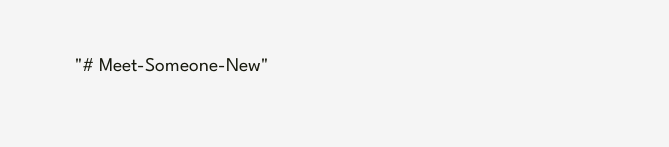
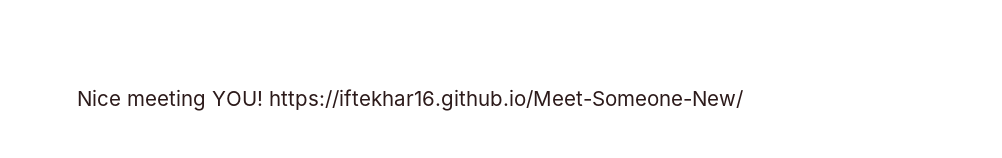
[75,57,269,72] "# Meet-Someone-New" -> [77,89,743,111] Nice meeting YOU! https://iftekhar16.github.io/Meet-Someone-New/

